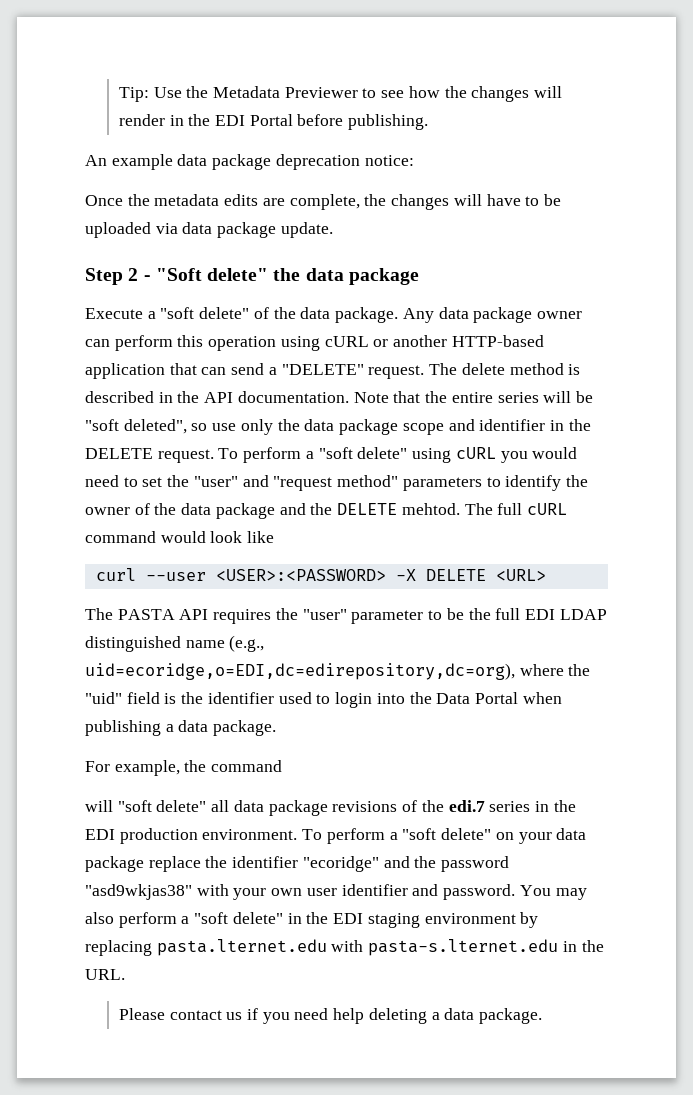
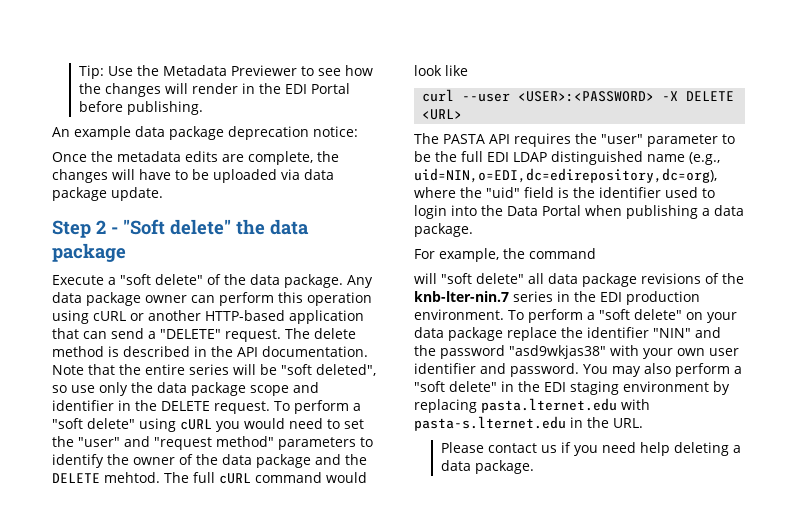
[85,663,515,680] uid=ecoridge,o=EDI,dc=edirepository,dc=org), -> [414,168,717,183] uid=NIN,o=EDI,dc=edirepository,dc=org),
[448,800,485,812] edi.7 -> [414,291,509,302] knb-lter-nin.7
[302,856,379,872] "ecoridge" -> [653,328,691,338] "NIN"

